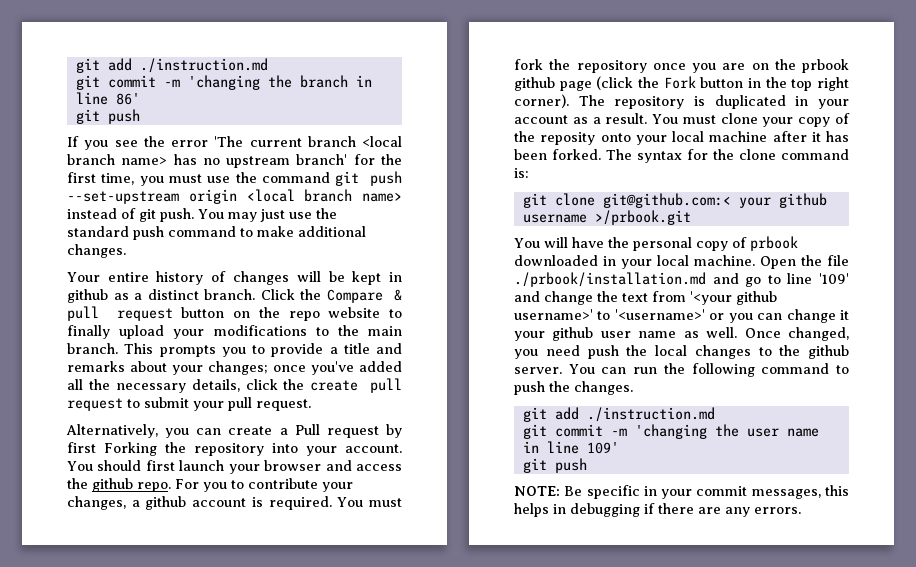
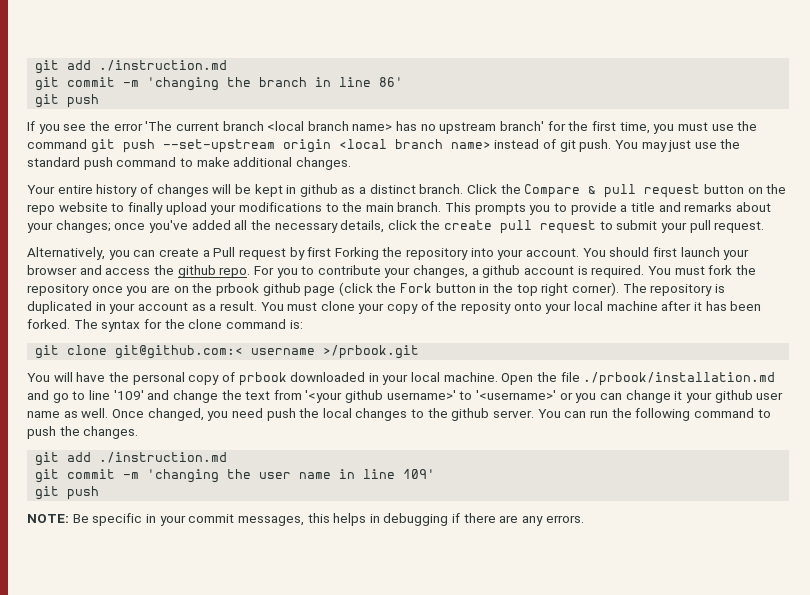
[738,193,827,208] your github -> (244, 352) none

